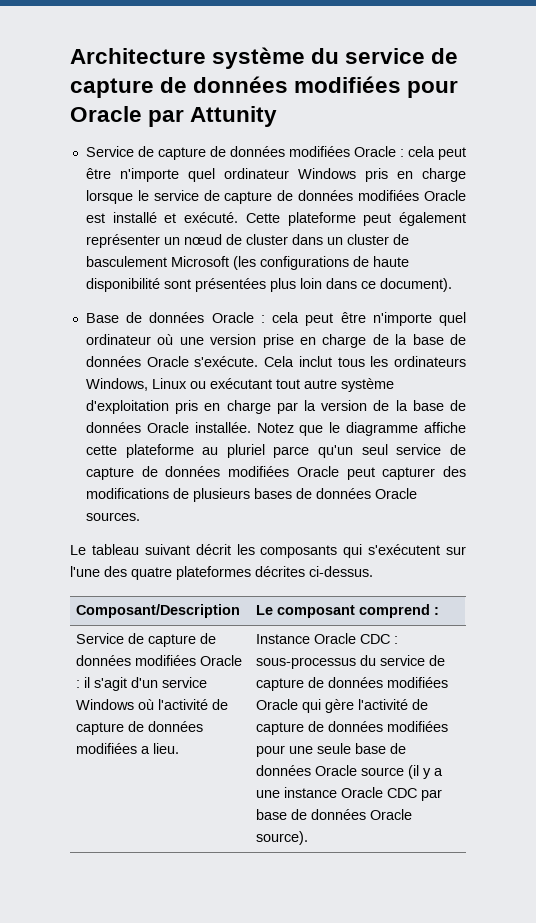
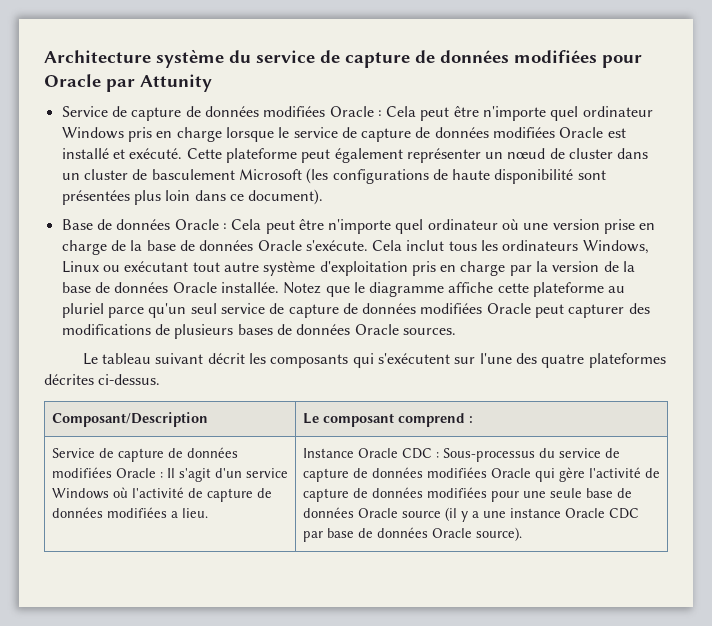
[407,146,435,157] cela -> [386,106,417,117] Cela
[272,312,300,323] cela -> [231,219,262,230] Cela
[83,677,90,688] il -> [166,468,175,478] Il
[255,657,356,669] sous-processus -> [442,448,535,462] Sous-processus

